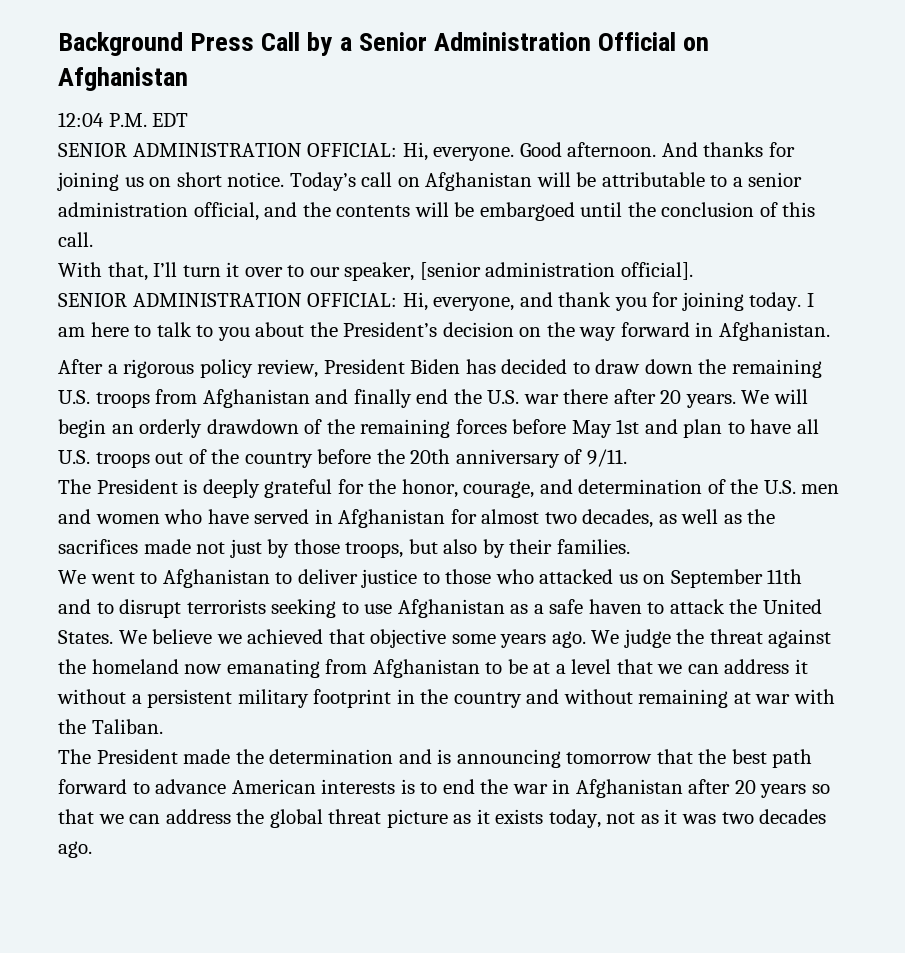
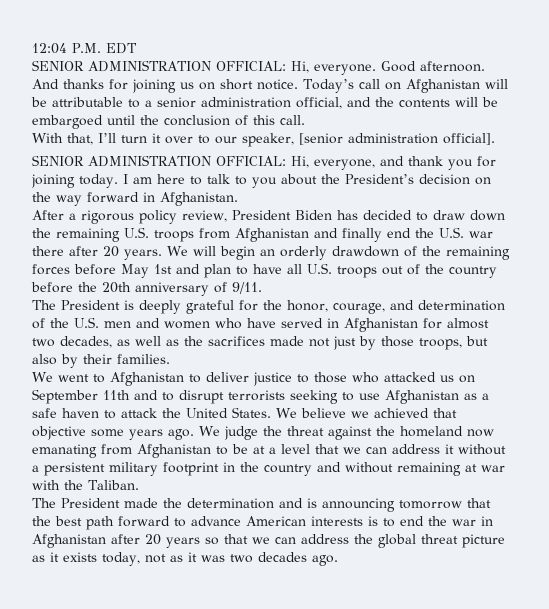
[58,32,710,56] [58,67,188,91] Background Press Call by a Senior Administration Official on Afghanistan // -> (32, 48) none

